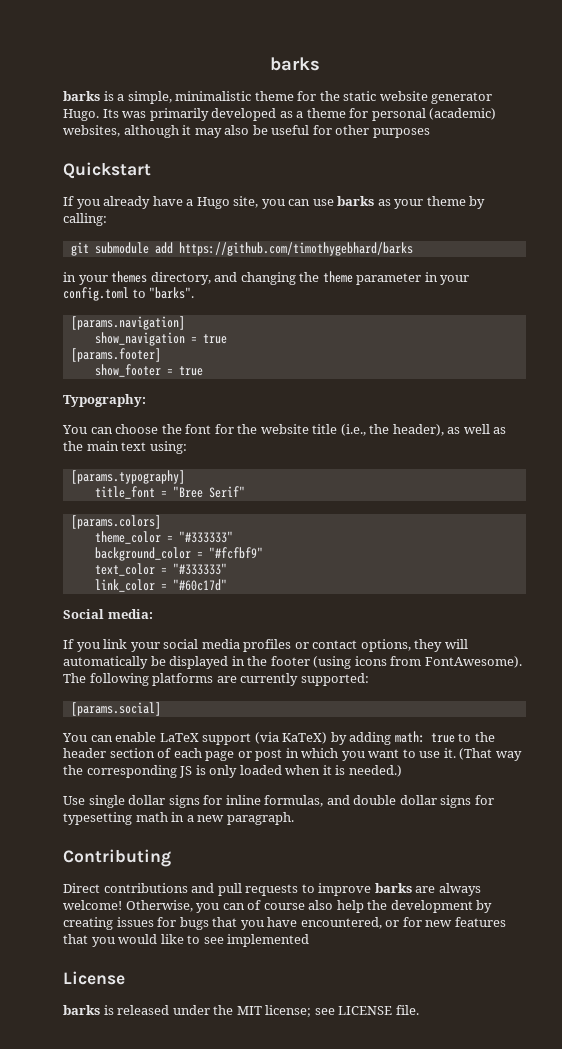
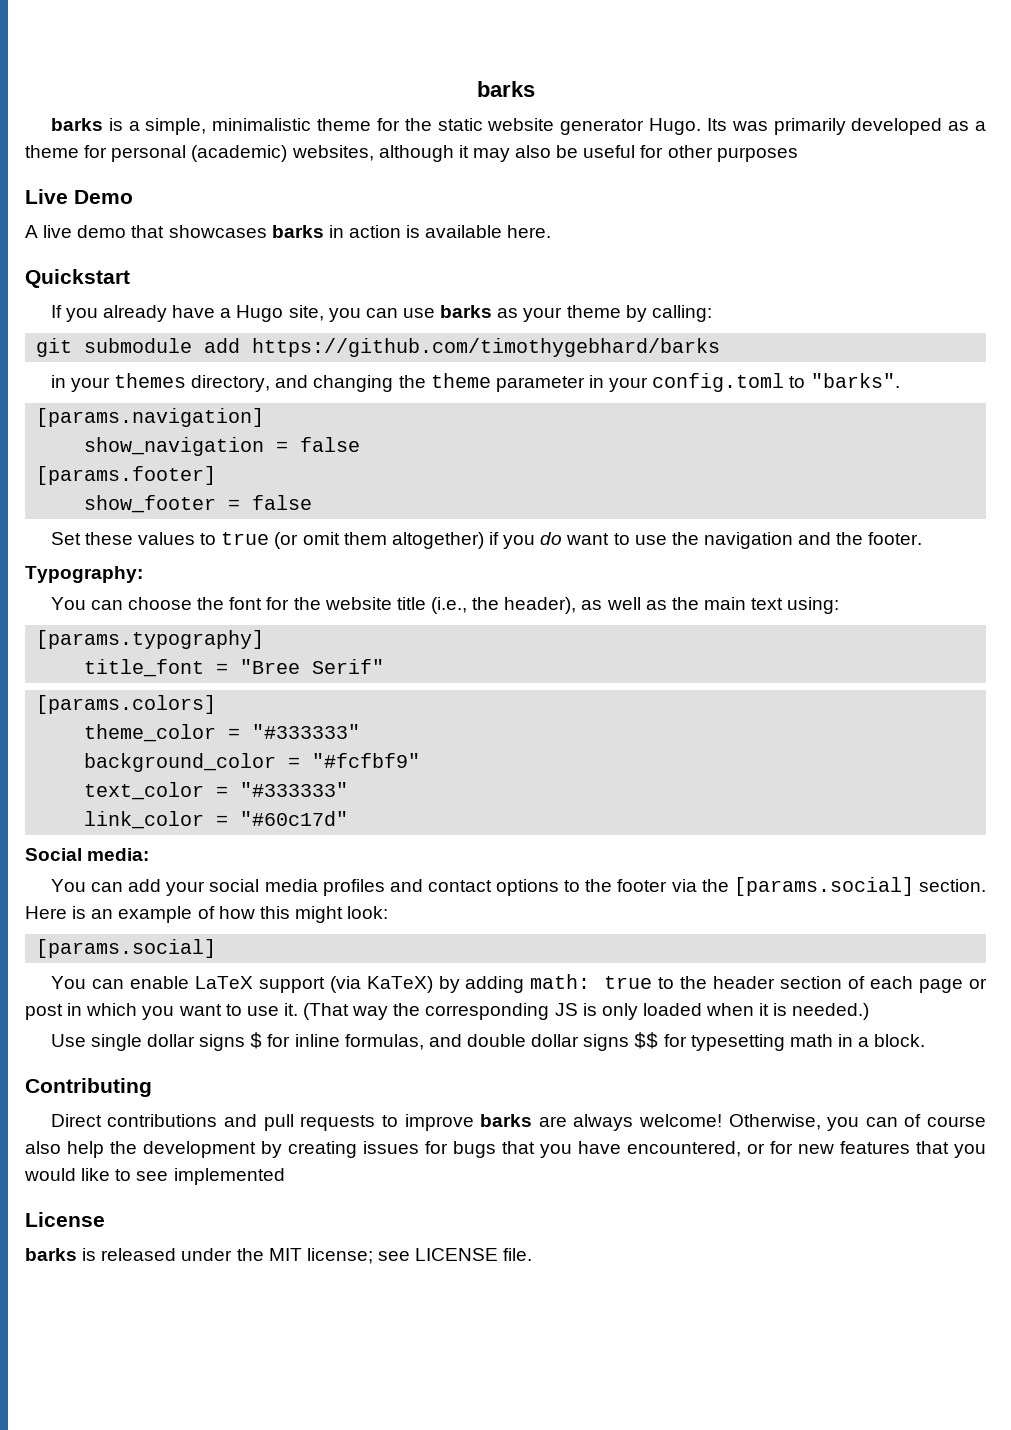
(430, 133) none -> [25,189,133,204] [25,225,552,238] // Live Demo // A live demo that showcases barks in action is available here.
[202,334,227,344] true -> [300,437,361,452] false
[178,366,203,376] true -> [252,495,313,510] [50,532,923,549] false // Set these values to true (or omit them altogether) if you do want to use the navigation and the footer.
[63,639,128,652] If you link -> [50,879,162,892] You can add
[294,639,468,652] [63,656,522,669] [63,673,369,686] or contact options, they will automatically be displayed in the footer (using icons from FontAwesome). The following platforms are currently supported: -> [389,877,987,896] [25,906,389,923] and contact options to the footer via the [params.social] section. Here is an example of how this might look:
(200, 801) none -> [250,1032,263,1049] $
(472, 801) none -> [634,1032,659,1049] $$
[197,812,294,825] new paragraph. -> [874,1034,926,1047] block.

